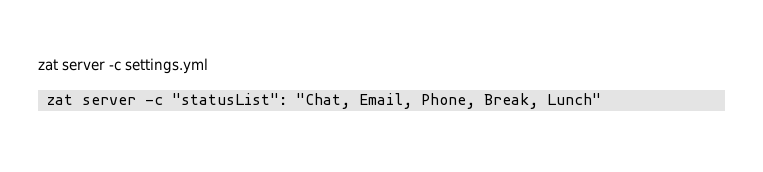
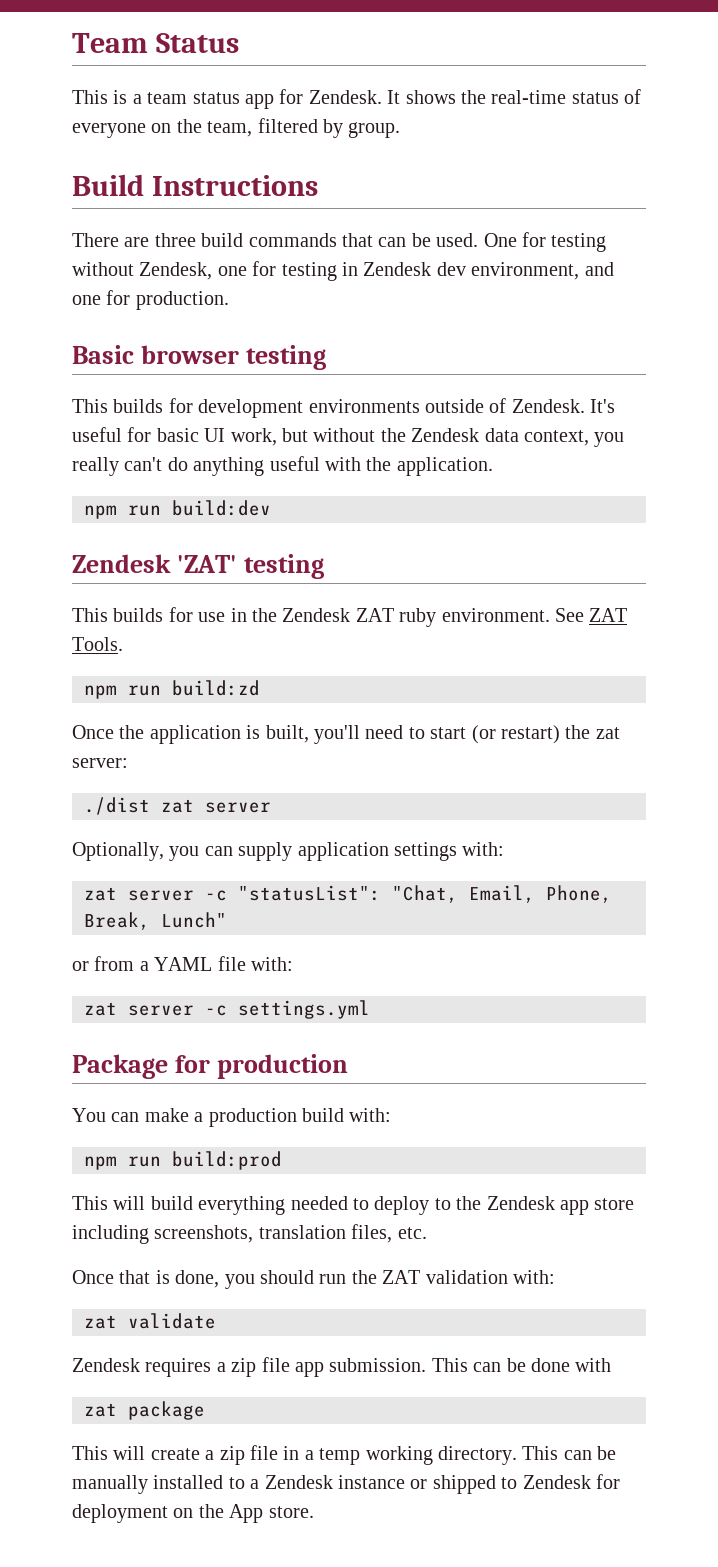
[38,58,209,74] zat server -c settings.yml -> [72,33,240,53] [72,89,642,109] [72,118,401,138] [72,174,319,196] [72,232,607,252] [72,261,614,281] [72,290,229,310] [72,345,326,370] [72,398,616,418] [72,427,625,447] [72,456,493,476] [84,500,271,519] [72,554,324,579] [72,607,628,627] [72,637,123,651] [84,680,260,699] [72,725,620,744] [72,758,128,768] [84,797,271,815] [72,842,505,861] Team Status // This is a team status app for Zendesk. It shows the real-time status of everyone on the team, filtered by group. // Build Instructions // There are three build commands that can be used. One for testing without Zendesk, one for testing in Zendesk dev environment, and one for production. // Basic browser testing // This builds for development environments outside of Zendesk. It's useful for basic UI work, but without the Zendesk data context, you really can't do anything useful with the application. // npm run build:dev // Zendesk 'ZAT' testing // This builds for use in the Zendesk ZAT ruby environment. See ZAT Tools. // npm run build:zd // Once the application is built, you'll need to start (or restart) the zat server: // ./dist zat server // Optionally, you can supply application settings with:
(601, 99) none -> [72,956,293,971] [84,1000,370,1019] [72,1054,348,1079] [72,1108,392,1127] [84,1151,282,1170] [72,1196,635,1215] [72,1224,427,1244] [72,1270,555,1289] [84,1313,216,1329] [72,1357,612,1377] [84,1401,205,1420] [72,1445,617,1465] [72,1474,620,1494] [72,1504,314,1523] // or from a YAML file with: // zat server -c settings.yml // Package for production // You can make a production build with: // npm run build:prod // This will build everything needed to deploy to the Zendesk app store including screenshots, translation files, etc. // Once that is done, you should run the ZAT validation with: // zat validate // Zendesk requires a zip file app submission. This can be done with // zat package // This will create a zip file in a temp working directory. This can be manually installed to a Zendesk instance or shipped to Zendesk for deployment on the App store.

